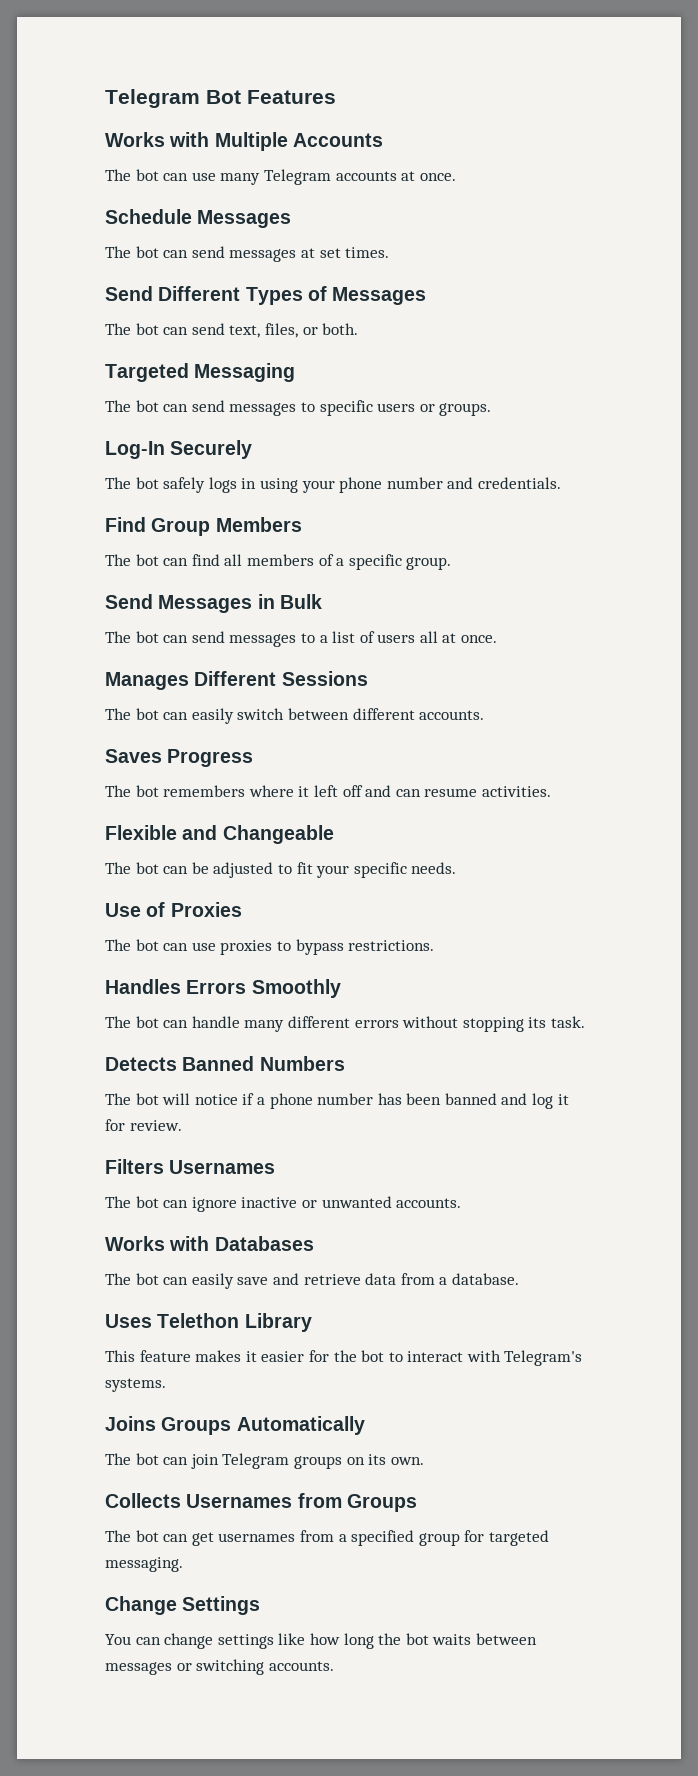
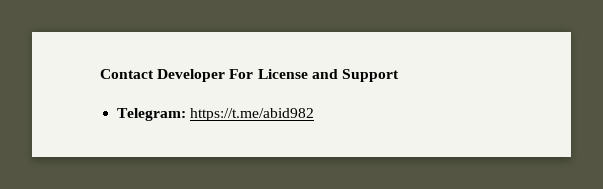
[105,89,336,108] [105,132,383,151] [105,169,456,185] [105,209,292,228] [105,246,390,262] [105,286,427,305] [105,323,359,338] [105,363,296,382] [105,400,492,416] [105,440,253,459] [105,477,561,493] [105,517,302,536] [105,554,452,570] [105,594,322,613] [105,631,498,647] [105,671,368,690] [105,708,485,724] [105,749,254,767] [105,785,551,797] [105,825,334,844] [105,862,457,878] [105,902,242,917] [105,939,435,955] [105,979,341,998] [105,1016,585,1032] [105,1056,345,1071] [105,1093,569,1109] [105,1119,182,1131] [105,1159,276,1174] [105,1196,462,1212] [105,1236,314,1251] [105,1273,519,1289] [105,1313,312,1332] [105,1350,583,1366] [105,1378,166,1392] [105,1416,365,1435] [105,1453,424,1469] [105,1493,417,1512] [105,1530,549,1546] [105,1557,183,1572] [105,1596,261,1615] [105,1633,537,1649] [105,1659,334,1675] Telegram Bot Features // Works with Multiple Accounts // The bot can use many Telegram accounts at once. // Schedule Messages // The bot can send messages at set times. // Send Different Types of Messages // The bot can send text, files, or both. // Targeted Messaging // The bot can send messages to specific users or groups. // Log-In Securely // The bot safely logs in using your phone number and credentials. // Find Group Members // The bot can find all members of a specific group. // Send Messages in Bulk // The bot can send messages to a list of users all at once. // Manages Different Sessions // The bot can easily switch between different accounts. // Saves Progress // The bot remembers where it left off and can resume activities. // Flexible and Changeable // The bot can be adjusted to fit your specific needs. // Use of Proxies // The bot can use proxies to bypass restrictions. // Handles Errors Smoothly // The bot can handle many different errors without stopping its task. // Detects Banned Numbers // The bot will notice if a phone number has been banned and log it for review. // Filters Usernames // The bot can ignore inactive or unwanted accounts. // Works with Databases // The bot can easily save and retrieve data from a database. // Uses Telethon Library // This feature makes it easier for the bot to interact with Telegram's systems. // Joins Groups Automatically // The bot can join Telegram groups on its own. // Collects Usernames from Groups // The bot can get usernames from a specified group for targeted messaging. // Change Settings // You can change settings like how long the bot waits between messages or switching accounts. -> [100,69,399,82] [117,108,315,121] Contact Developer For License and Support // Telegram: https://t.me/abid982

